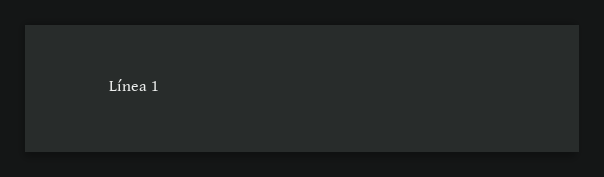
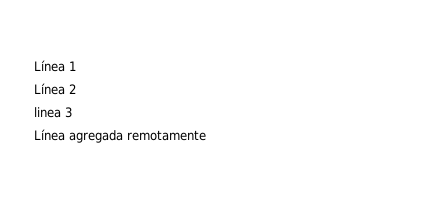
(160, 86) none -> [34,83,76,95] [34,107,72,118] [34,129,206,143] // Línea 2 // linea 3 // Línea agregada remotamente

